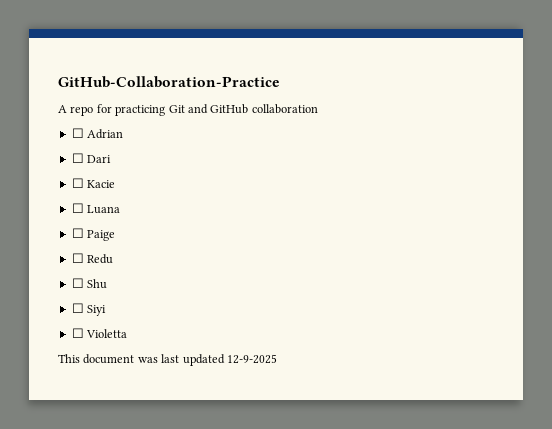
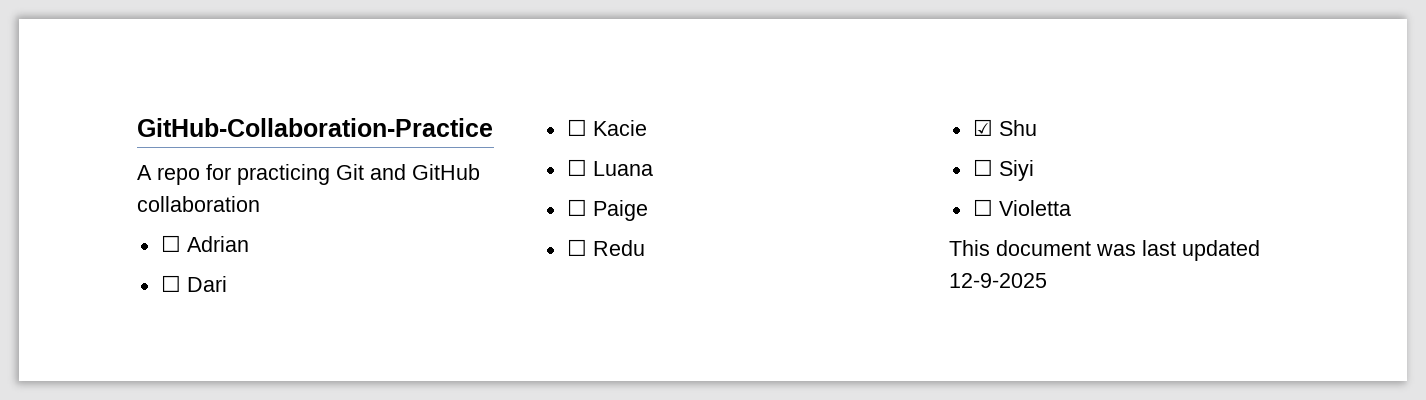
[71,278,84,288] ☐ -> [972,119,993,136] ☑

